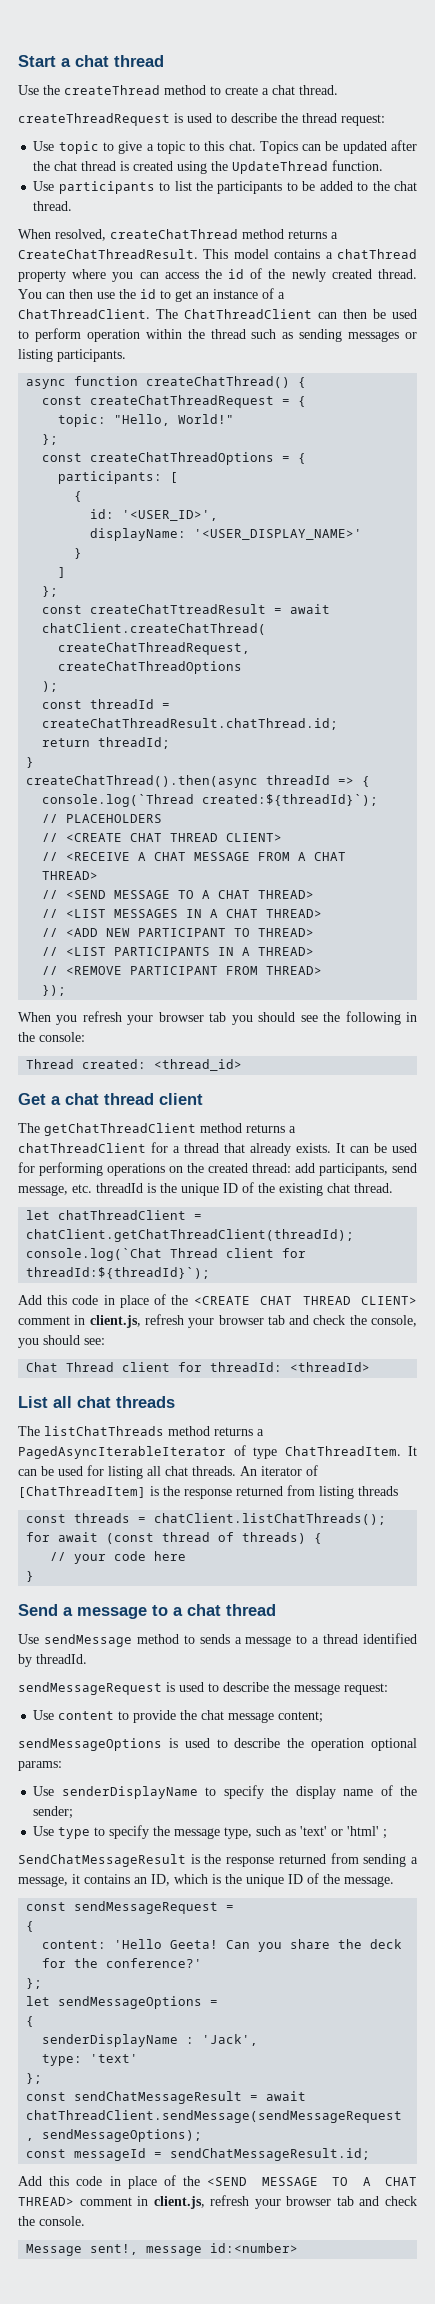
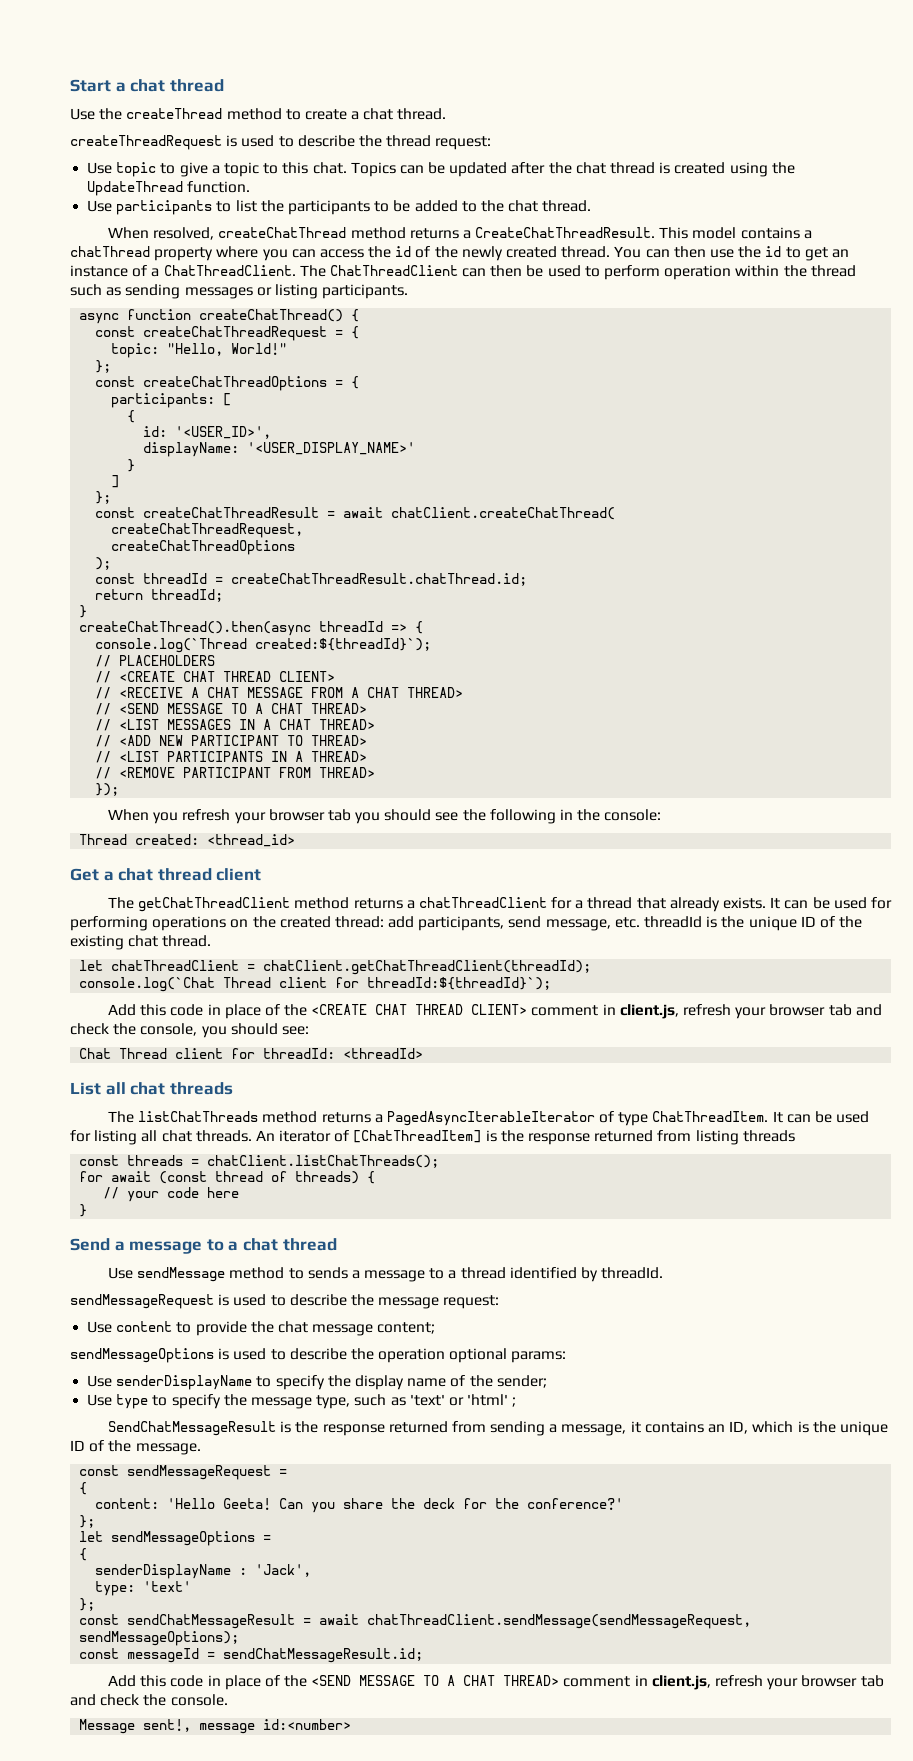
[90,604,267,614] createChatTtreadResult -> [143,507,320,518] createChatThreadResult

